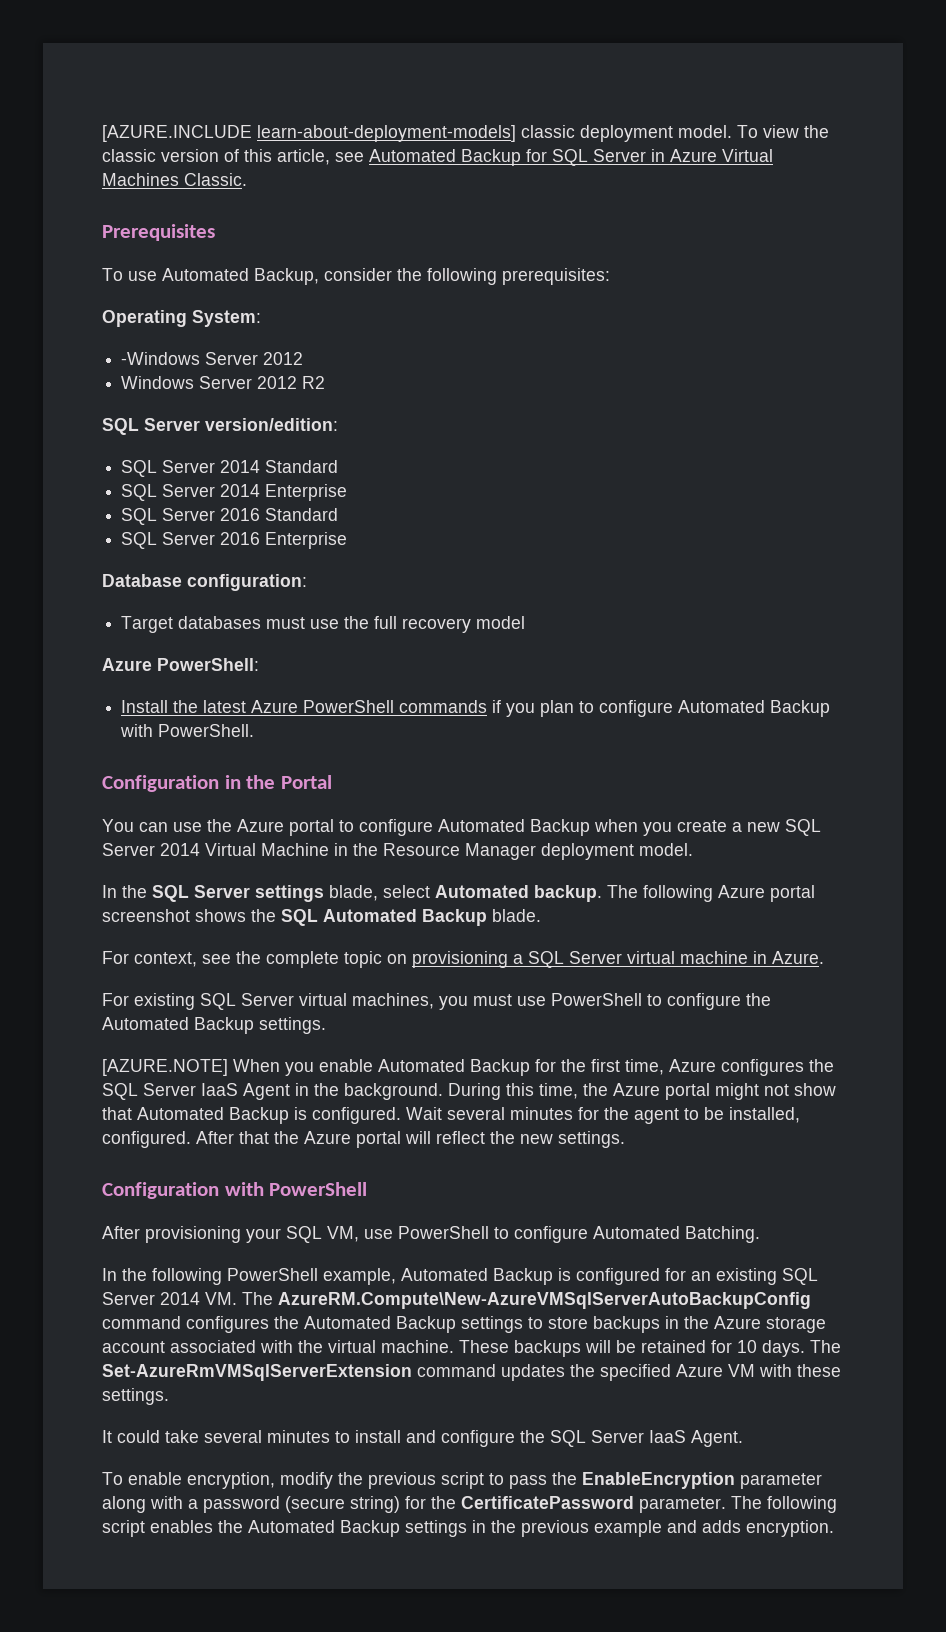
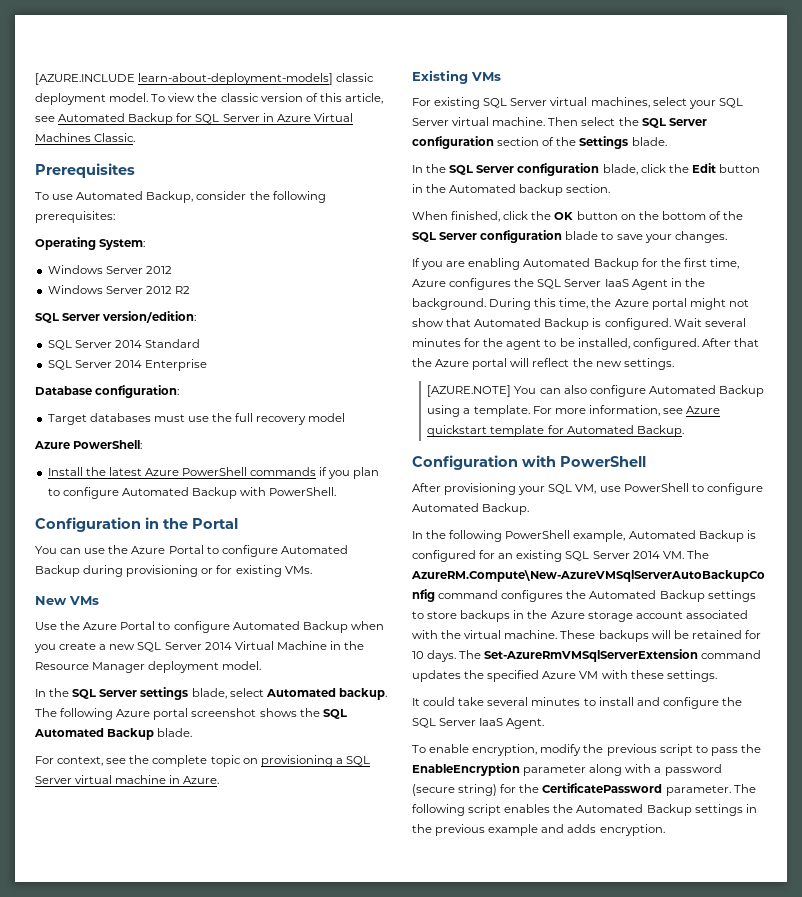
[121,352,201,365] -Windows -> [47,265,103,274] Windows
[121,508,339,525] [121,532,348,549] // SQL Server 2016 Standard // SQL Server 2016 Enterprise -> (207, 365) none
[289,819,334,836] portal -> [168,545,348,557] [35,565,312,577] [35,596,99,605] [35,621,156,630] Portal to configure Automated Backup during provisioning or for existing VMs. // New VMs // Use the Azure Portal
(824, 957) none -> [412,70,501,84] // Existing VMs
[439,993,771,1010] [102,1017,326,1034] [102,1059,373,1076] you must use PowerShell to configure the Automated Backup settings. // [AZURE.NOTE] When you enable -> [652,97,743,109] [412,117,707,128] [412,136,667,149] [412,163,760,176] [412,184,611,196] [412,211,744,222] [412,230,727,243] [412,258,521,270] select your SQL Server virtual machine. Then select the SQL Server configuration section of the Settings blade. // In the SQL Server configuration blade, click the Edit button in the Automated backup section. // When finished, click the OK button on the bottom of the SQL Server configuration blade to save your changes. // If you are enabling
(625, 1139) none -> [427,385,764,397] [427,405,721,417] [427,425,684,437] // [AZURE.NOTE] You can also configure Automated Backup using a template. For more information, see Azure quickstart template for Automated Backup.
[685,1226,760,1243] Batching. -> [482,503,530,515] Backup.

